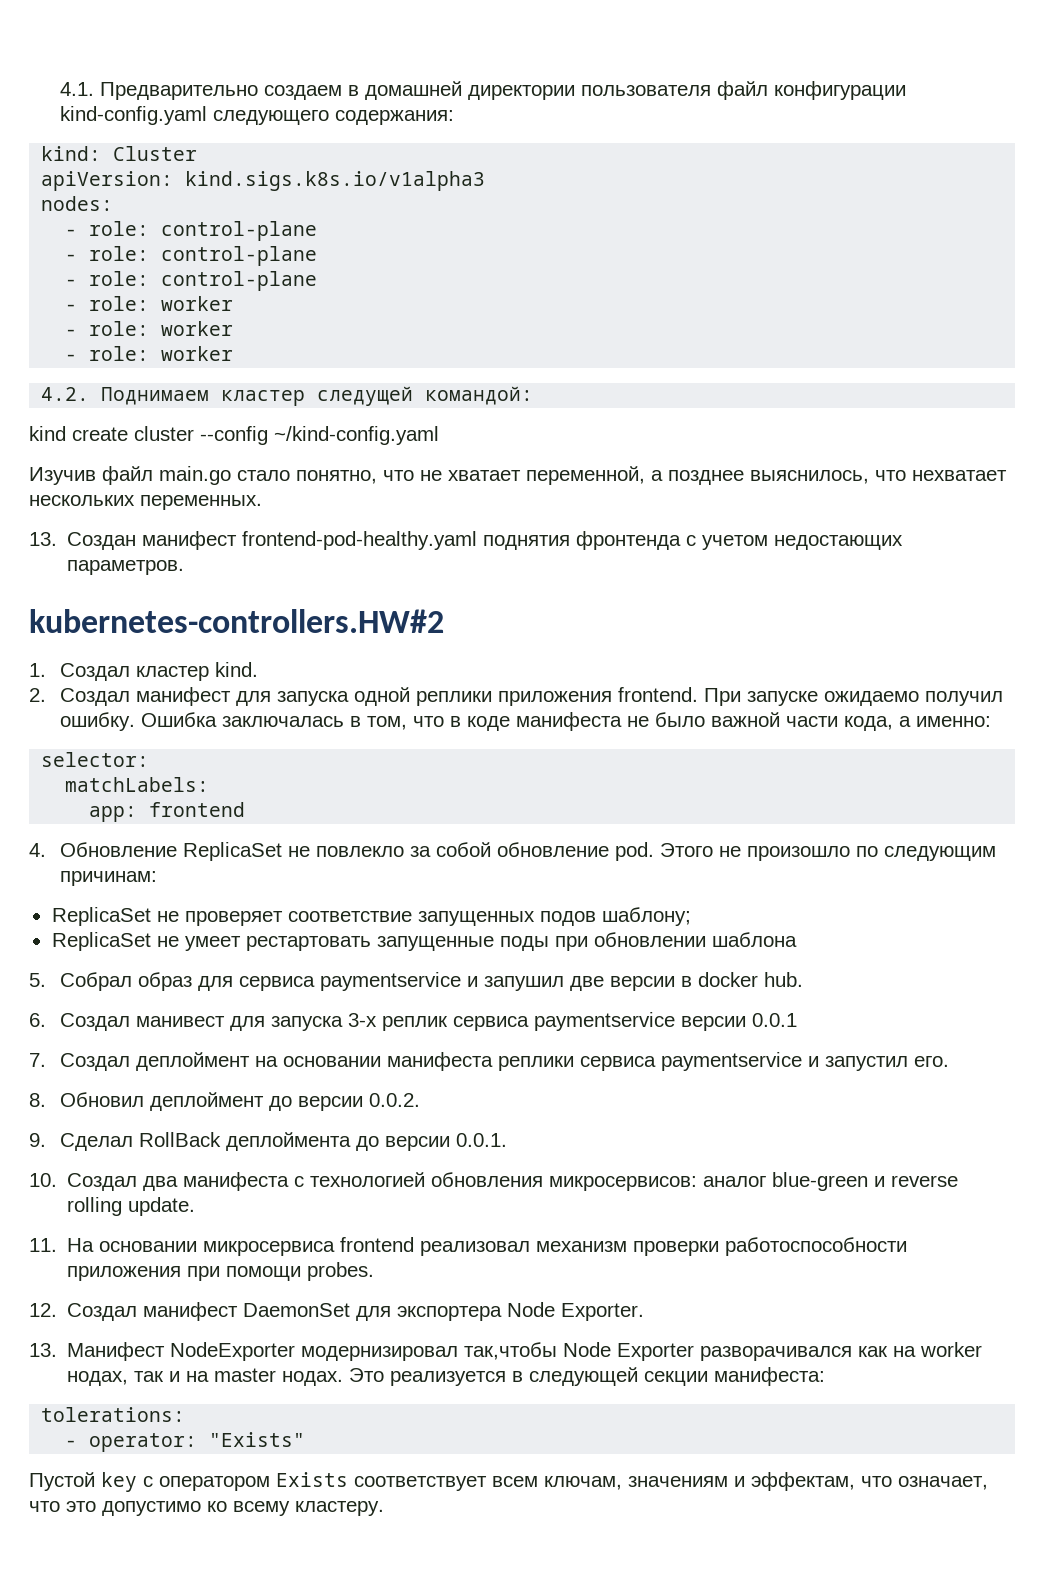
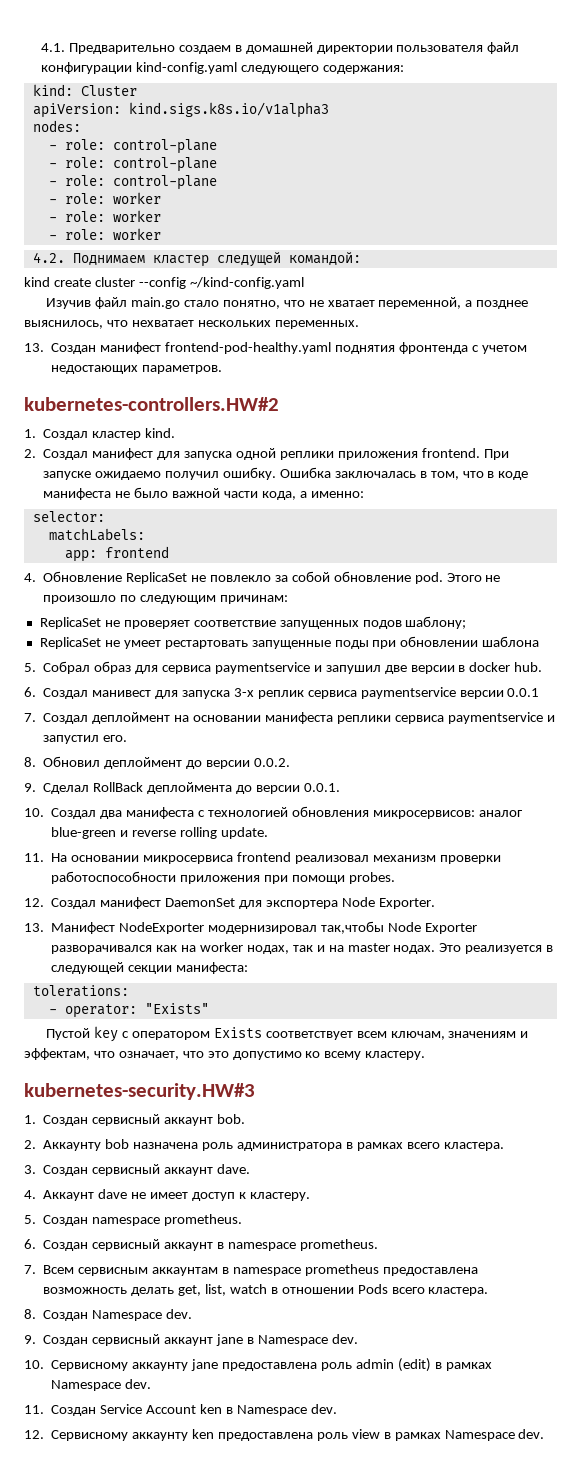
(384, 1508) none -> [24,1083,255,1100] [24,1114,245,1126] [24,1139,504,1151] [24,1164,250,1176] [24,1189,310,1201] [24,1214,243,1226] [24,1239,378,1251] [24,1264,478,1276] [43,1284,489,1296] [24,1309,193,1321] [24,1334,358,1346] [24,1358,492,1372] [51,1379,152,1391] [24,1404,337,1416] [24,1429,545,1441] // kubernetes-security.HW#3 // 1. Создан сервисный аккаунт bob. // 2. Аккаунту bob назначена роль администратора в рамках всего кластера. // 3. Создан сервисный аккаунт dave. // 4. Аккаунт dave не имеет доступ к кластеру. // 5. Создан namespace prometheus. // 6. Создан сервисный аккаунт в namespace prometheus. // 7. Всем сервисным аккаунтам в namespace prometheus предоставлена возможность делать get, list, watch в отношении Pods всего кластера. // 8. Создан Namespace dev. // 9. Создан сервисный аккаунт jane в Namespace dev. // 10. Сервисному аккаунту jane предоставлена роль admin (edit) в рамках Namespace dev. // 11. Создан Service Account ken в Namespace dev. // 12. Сервисному аккаунту ken предоставлена роль view в рамках Namespace dev.

